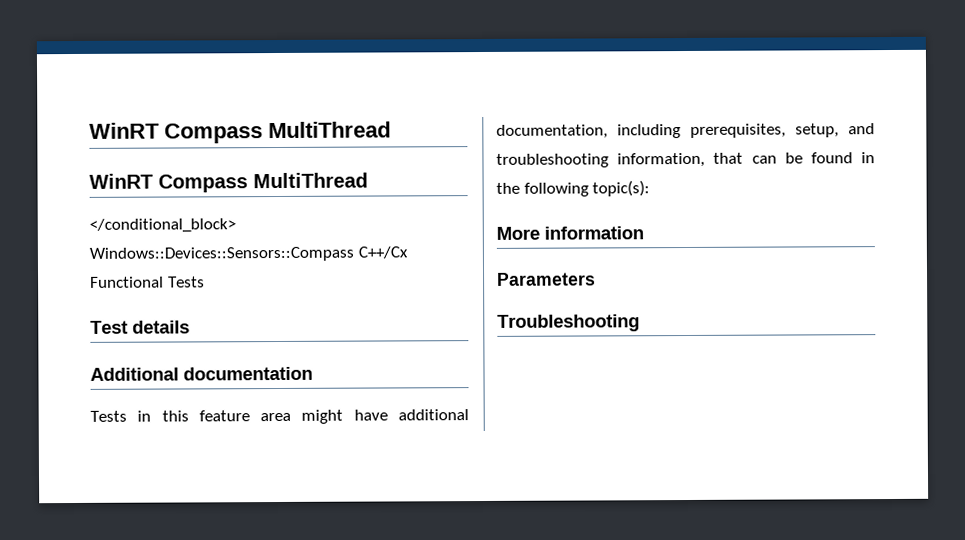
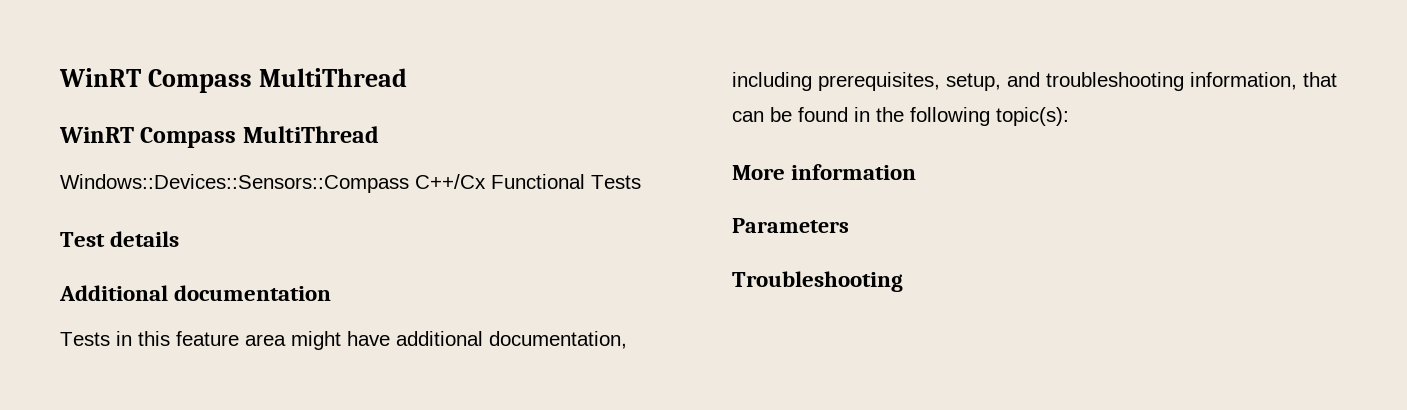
[89,218,236,233] </conditional_block> -> (379, 134) none

